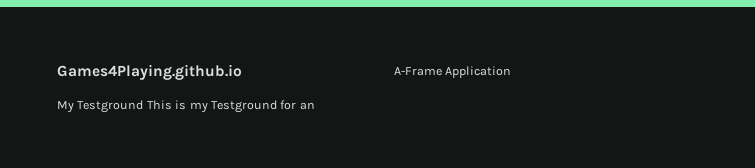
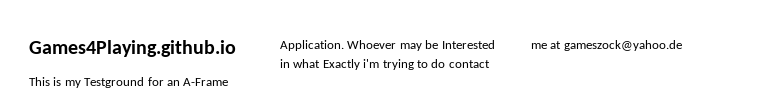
[57,100,144,113] My Testground -> (236, 48) none
[445,66,512,78] Application -> [280,40,495,51] [280,59,490,70] [531,40,682,51] Application. Whoever may be Interested in what Exactly i'm trying to do contact me at gameszock@yahoo.de

